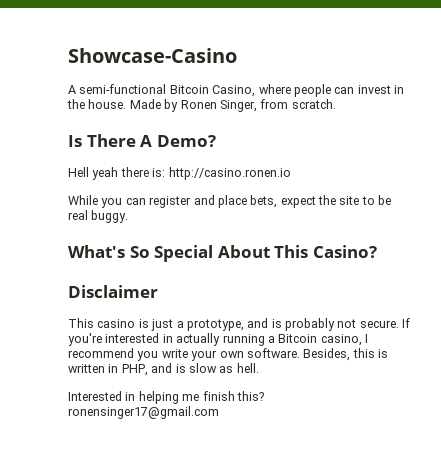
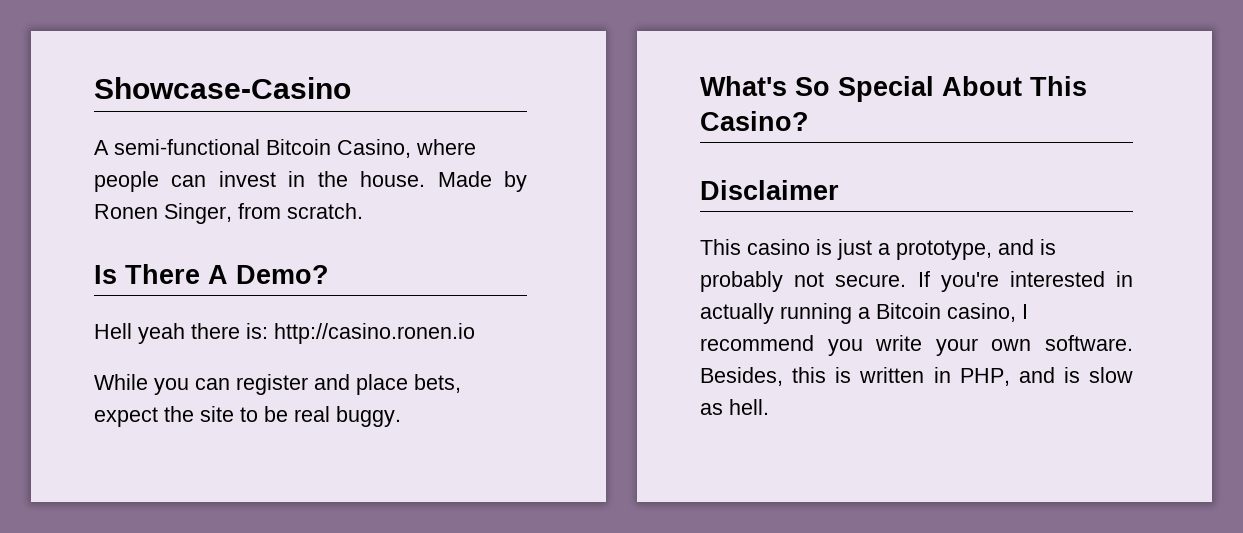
[68,391,264,404] [68,406,219,419] // Interested in helping me finish this? ronensinger17@gmail.com -> (769, 407) none

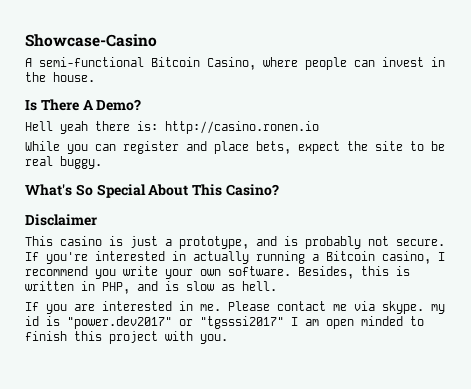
[437,171,527,192] [94,203,363,224] Made by Ronen Singer, from scratch. -> (95, 77) none
(769, 407) none -> [25,301,445,314] [25,316,424,329] [25,331,228,344] // If you are interested in me. Please contact me via skype. my id is "power.dev2017" or "tgsssi2017" I am open minded to finish this project with you.

